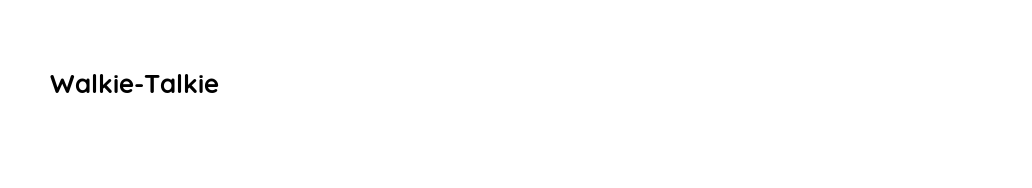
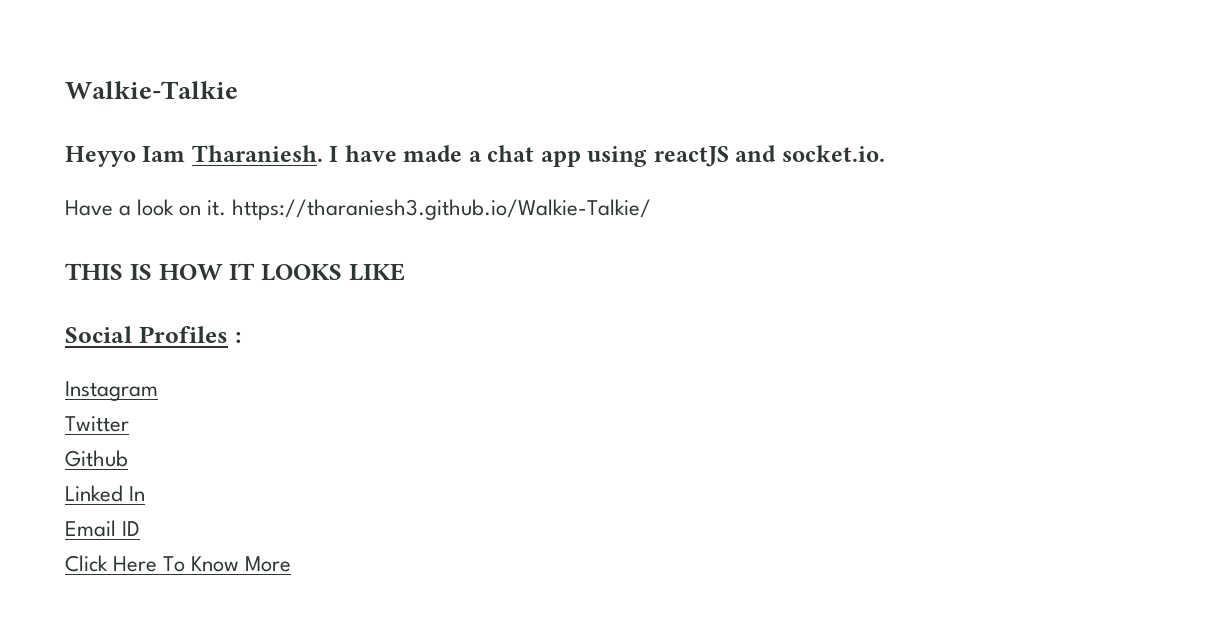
(219, 83) none -> [65,145,885,167] [65,199,652,220] [65,263,405,281] [65,326,241,343] [65,381,158,401] [65,416,129,432] [65,450,128,467] [65,485,146,502] [65,520,141,537] [65,555,292,572] // Heyyo Iam Tharaniesh. I have made a chat app using reactJS and socket.io. // Have a look on it. https://tharaniesh3.github.io/Walkie-Talkie/ // THIS IS HOW IT LOOKS LIKE // Social Profiles : // Instagram // Twitter // Github // Linked In // Email ID // Click Here To Know More

